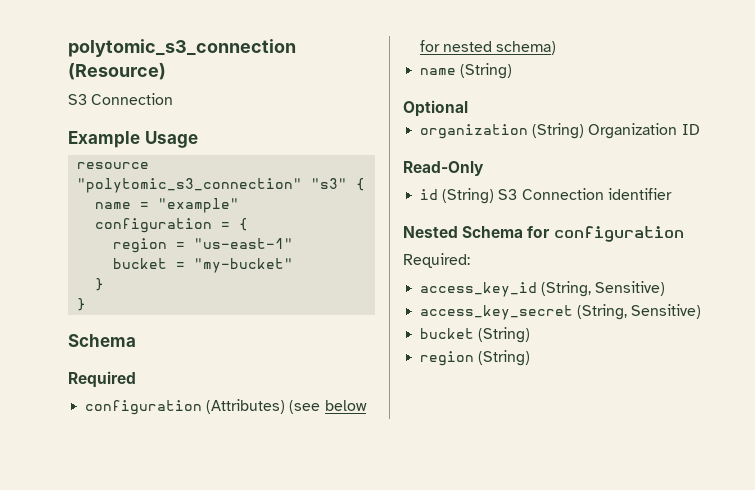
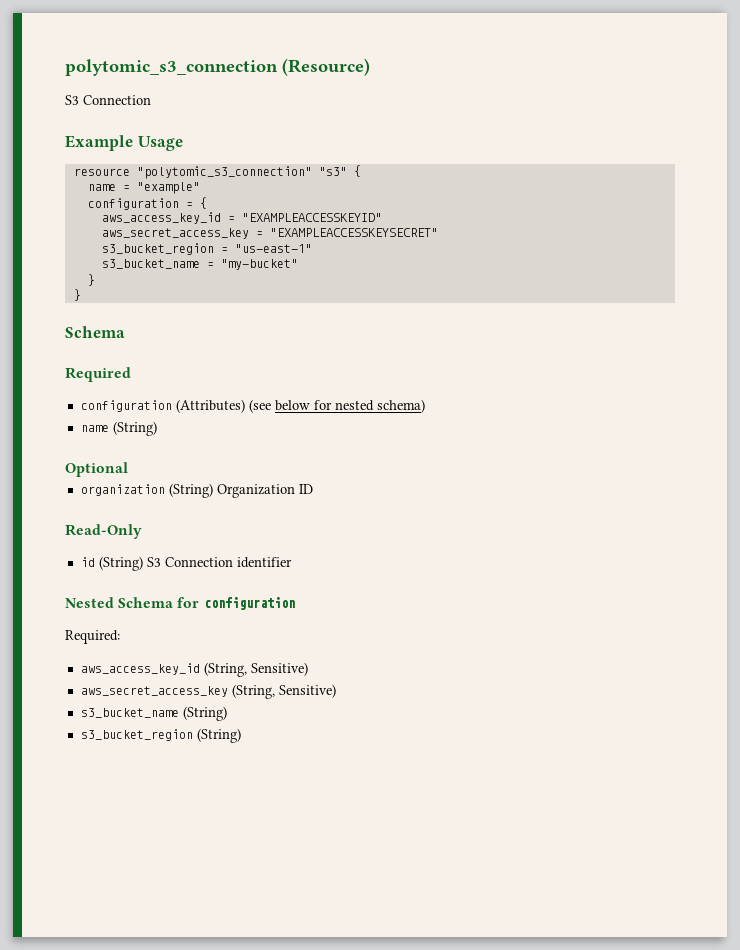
[113,238,168,253] region -> [101,212,382,224] [101,228,438,239] [101,243,214,255] aws_access_key_id = "EXAMPLEACCESSKEYID" // aws_secret_access_key = "EXAMPLEACCESSKEYSECRET" // s3_bucket_region
[113,258,168,269] bucket -> [101,259,200,269] s3_bucket_name
[420,281,666,297] [420,304,702,320] [420,327,531,343] [420,351,475,366] access_key_id (String, Sensitive) // access_key_secret (String, Sensitive) // bucket (String) // region -> [80,662,308,677] [80,684,336,699] [80,706,227,721] [80,729,193,741] aws_access_key_id (String, Sensitive) // aws_secret_access_key (String, Sensitive) // s3_bucket_name (String) // s3_bucket_region

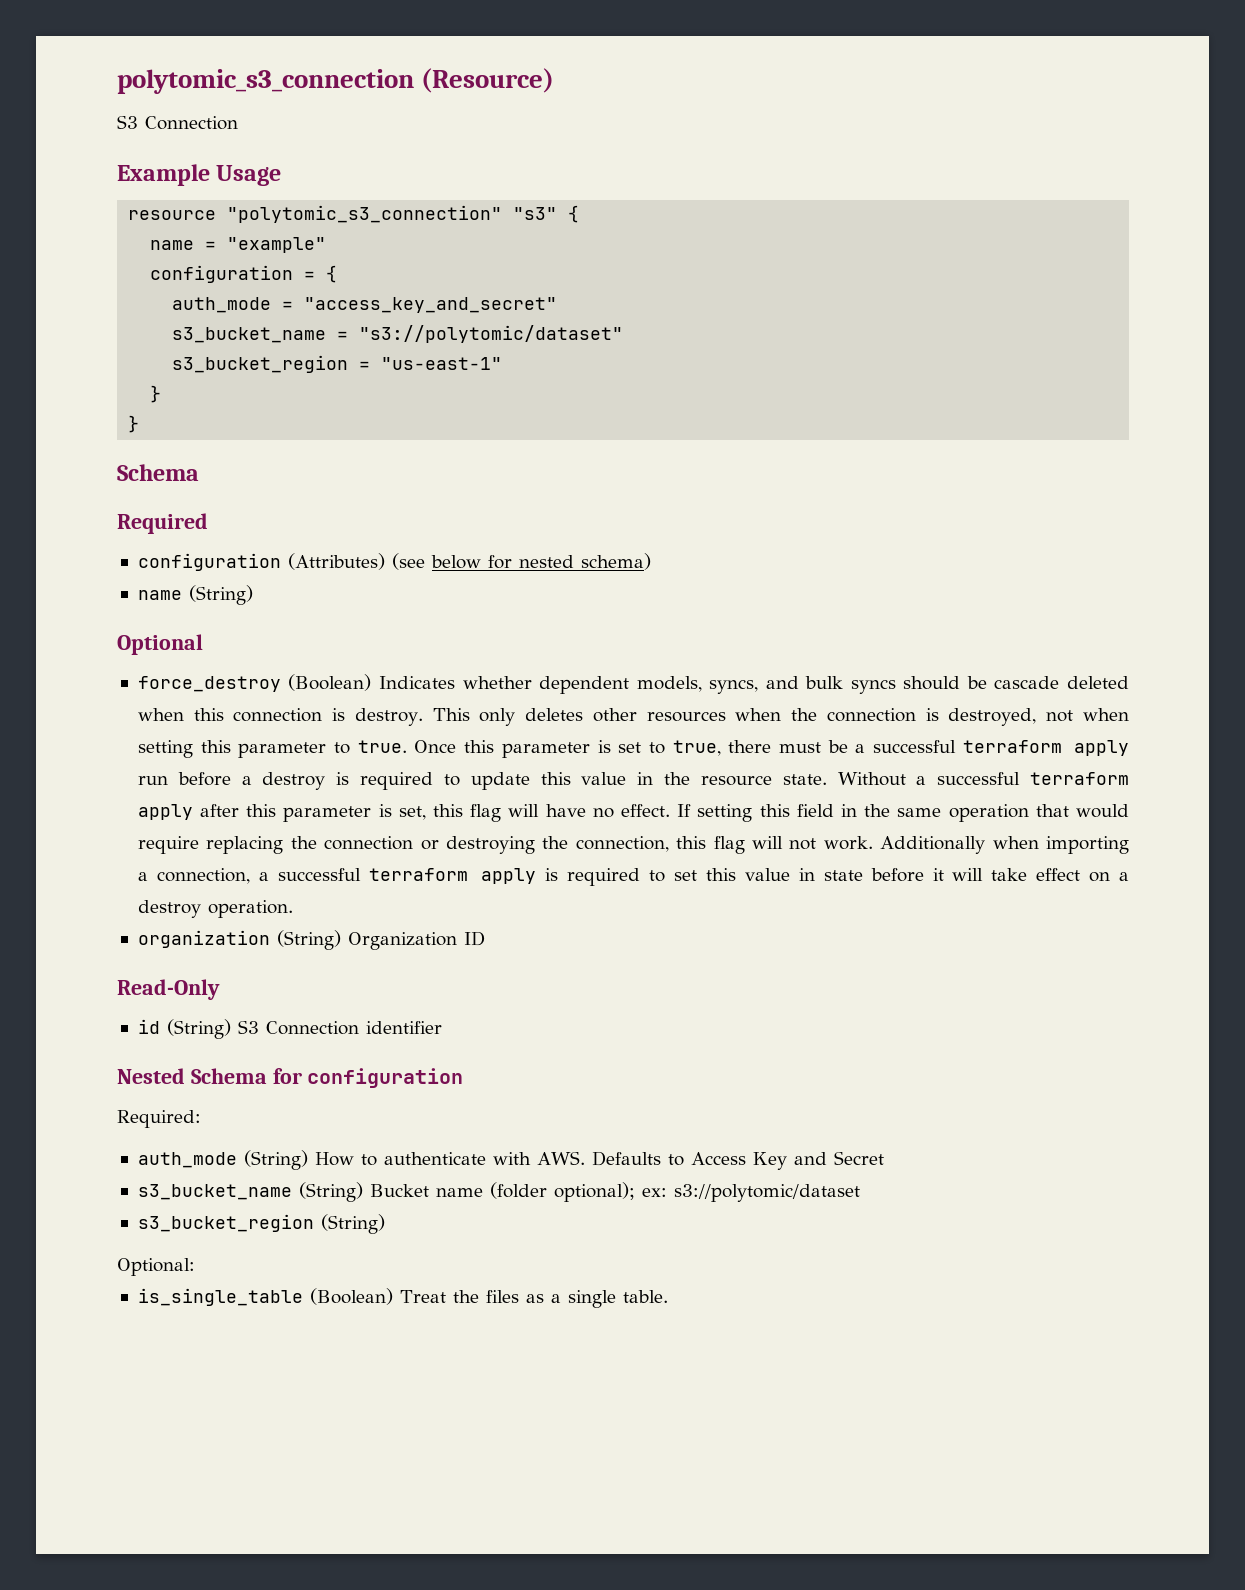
[101,212,382,224] [101,228,438,239] aws_access_key_id = "EXAMPLEACCESSKEYID" // aws_secret_access_key = "EXAMPLEACCESSKEYSECRET" -> [172,297,558,313] [172,325,624,343] auth_mode = "access_key_and_secret" // s3_bucket_name = "s3://polytomic/dataset"
[101,259,298,270] // s3_bucket_name = "my-bucket" -> (503, 363) none
(128, 469) none -> [137,674,1129,694] [137,708,1130,726] [137,740,1130,758] [137,772,1130,790] [137,804,1129,822] [137,836,1129,854] [137,868,1129,886] [137,900,293,918] // force_destroy (Boolean) Indicates whether dependent models, syncs, and bulk syncs should be cascade deleted when this connection is destroy. This only deletes other resources when the connection is destroyed, not when setting this parameter to true. Once this parameter is set to true, there must be a successful terraform apply run before a destroy is required to update this value in the resource state. Without a successful terraform apply after this parameter is set, this flag will have no effect. If setting this field in the same operation that would require replacing the connection or destroying the connection, this flag will not work. Additionally when importing a connection, a successful terraform apply is required to set this value in state before it will take effect on a destroy operation.
[80,662,308,677] [80,684,336,699] [80,706,227,721] [80,728,241,743] aws_access_key_id (String, Sensitive) // aws_secret_access_key (String, Sensitive) // s3_bucket_name (String) // s3_bucket_region (String) -> [137,1150,884,1170] [137,1182,860,1202] [137,1214,385,1234] [117,1258,195,1276] [137,1288,668,1308] auth_mode (String) How to authenticate with AWS. Defaults to Access Key and Secret // s3_bucket_name (String) Bucket name (folder optional); ex: s3://polytomic/dataset // s3_bucket_region (String) // Optional: // is_single_table (Boolean) Treat the files as a single table.

